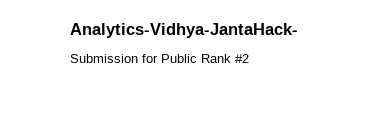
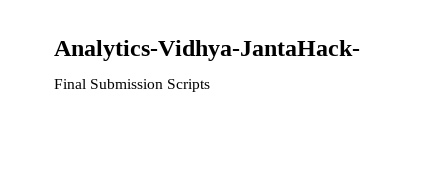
[70,54,249,63] Submission for Public Rank #2 -> [54,79,211,92] Final Submission Scripts

